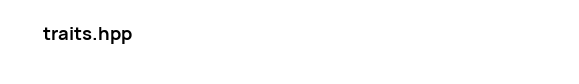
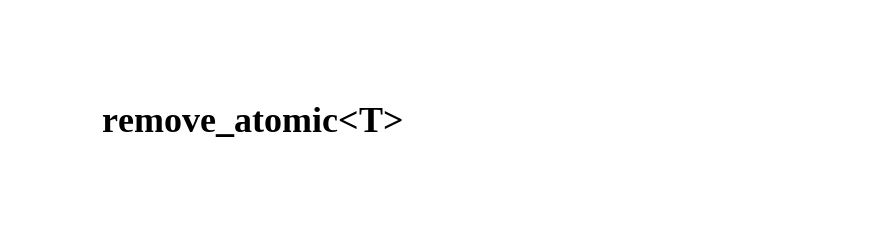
[43,27,132,44] traits.hpp -> [102,107,404,137] remove_atomic<T>

